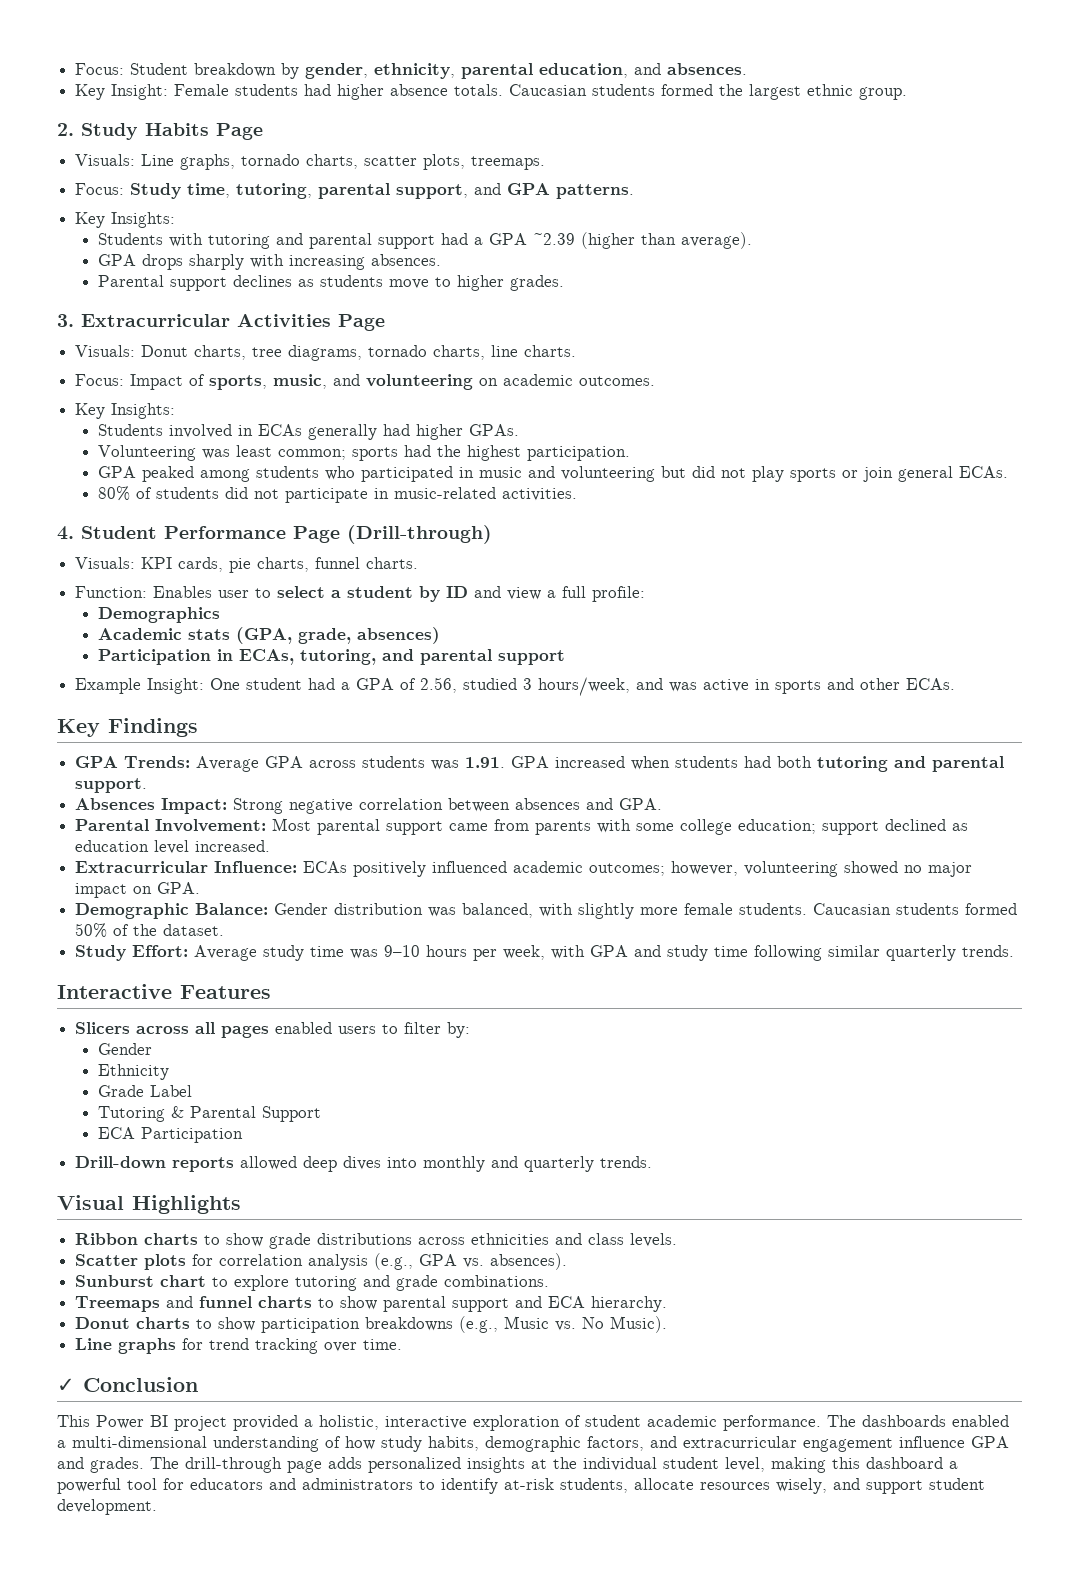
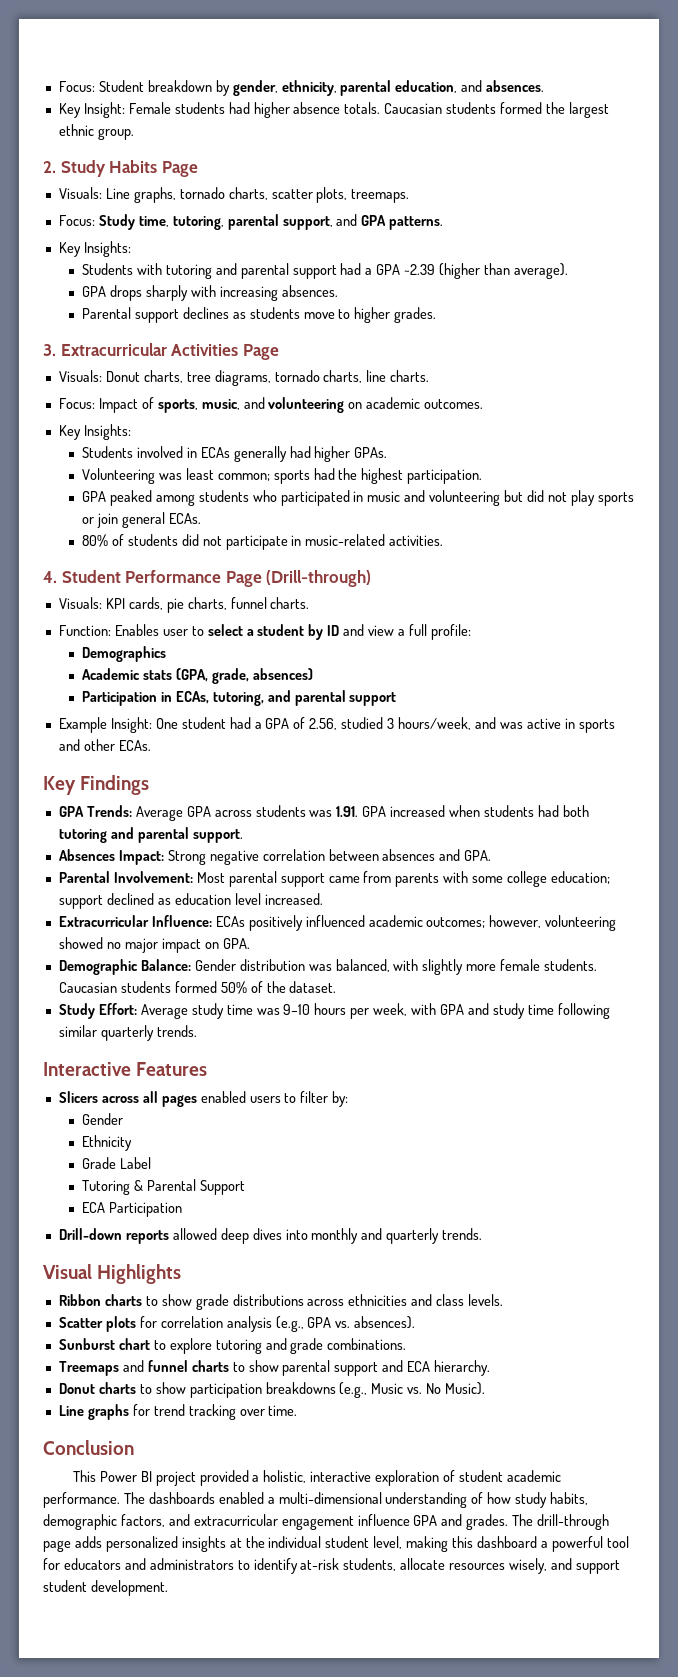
[57,1378,75,1392] ✓ -> (298, 1410) none

